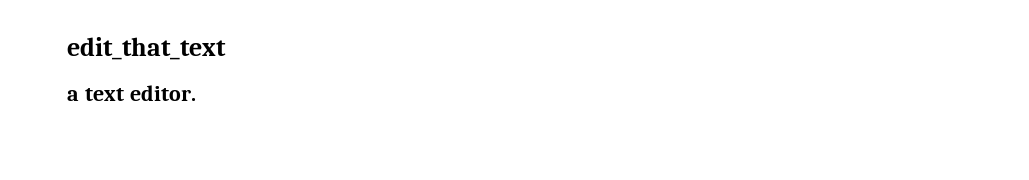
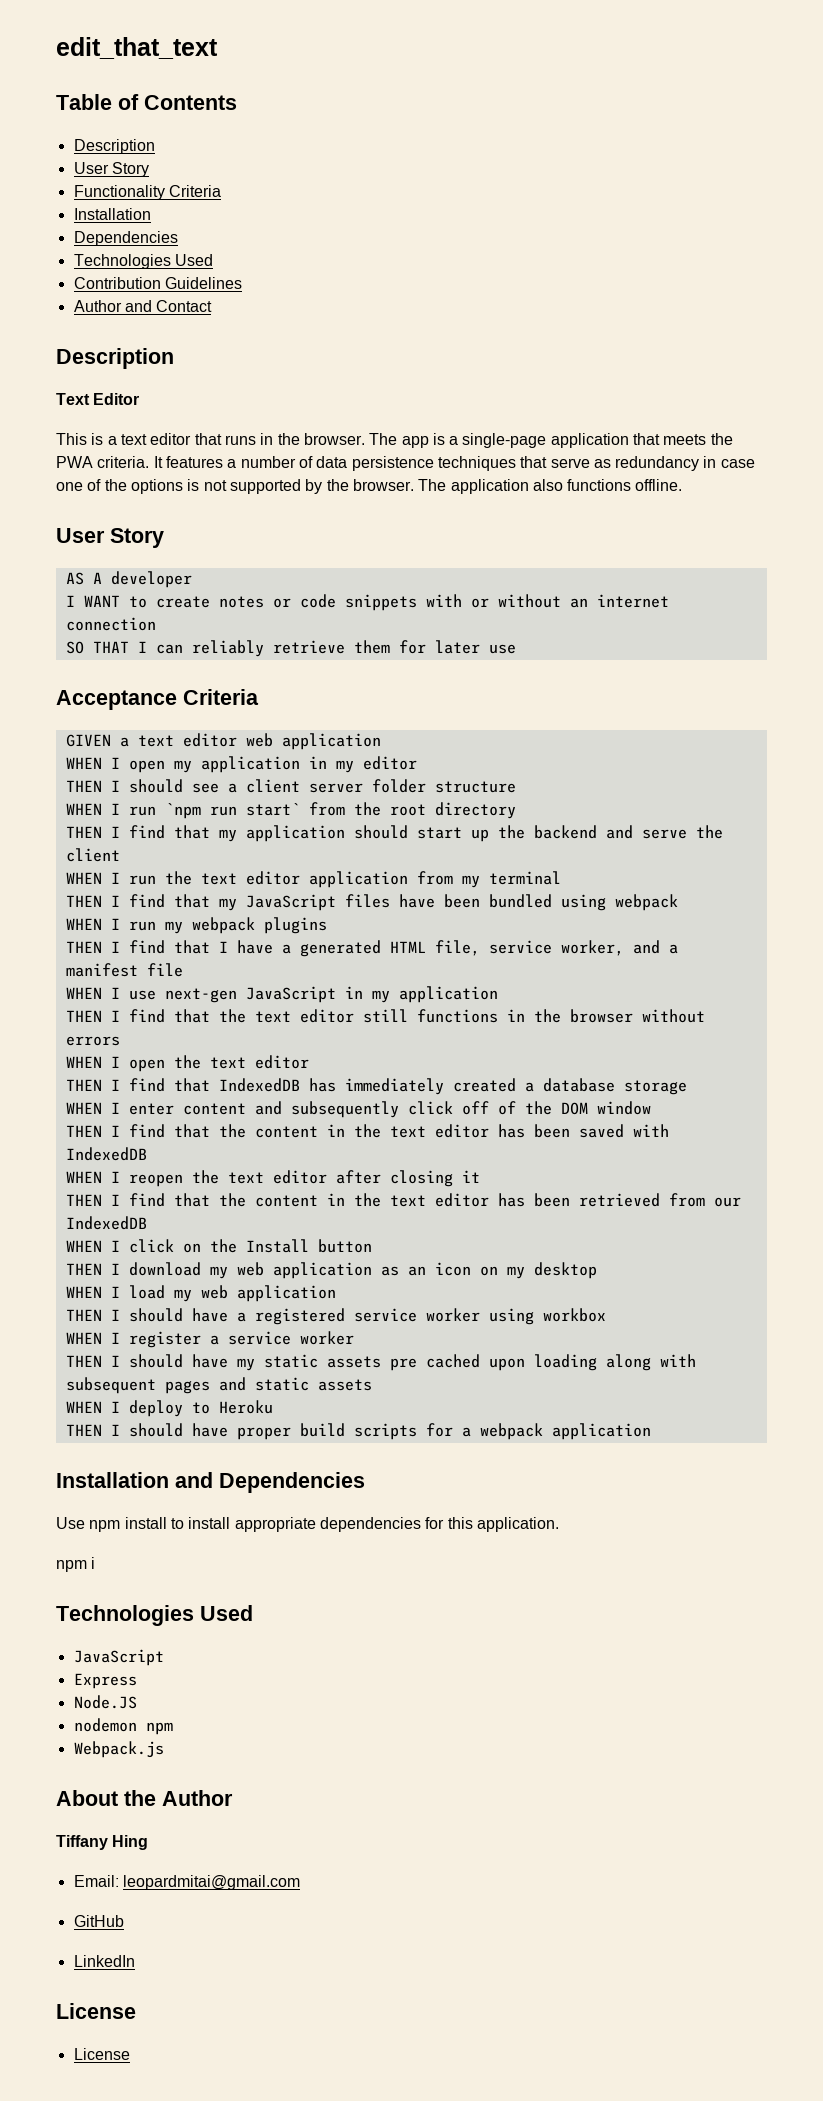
[67,85,196,101] a text editor. -> [56,94,237,110] [73,139,155,154] [73,162,149,177] [73,185,221,200] [73,208,151,220] [73,231,178,246] [73,254,213,269] [73,277,242,289] [73,300,213,312] [56,348,174,369] [56,393,140,405] [56,433,733,448] [56,456,755,471] [56,479,683,494] [56,528,164,548] [65,571,192,588] [65,594,669,611] [65,617,156,631] [65,640,516,657] [56,689,259,710] [65,733,381,750] [65,756,417,773] [65,779,516,793] [65,802,516,819] [65,825,723,842] [65,848,120,862] [65,871,561,888] [65,894,678,911] [65,917,327,934] [65,940,678,957] [65,963,183,977] [65,986,498,1003] [65,1009,705,1023] [65,1036,120,1046] [65,1055,309,1072] [65,1078,687,1095] [65,1101,651,1118] [65,1124,669,1138] [65,1147,147,1161] [65,1170,480,1187] [65,1193,741,1207] [65,1216,147,1230] [65,1239,372,1253] [65,1262,597,1279] [65,1285,336,1302] [65,1308,606,1325] [65,1331,354,1348] [65,1354,696,1371] [65,1377,372,1394] [65,1400,273,1417] [65,1423,651,1440] [56,1472,365,1493] [56,1517,559,1532] [56,1557,96,1572] [56,1605,253,1626] [73,1649,164,1666] [73,1673,137,1689] [73,1695,137,1709] [73,1718,173,1735] [73,1741,164,1758] [56,1790,233,1806] [56,1835,149,1850] [73,1875,300,1890] [73,1915,124,1927] [73,1955,135,1967] [56,2003,136,2019] [73,2048,130,2060] Table of Contents // Description // User Story // Functionality Criteria // Installation // Dependencies // Technologies Used // Contribution Guidelines // Author and Contact // Description // Text Editor // This is a text editor that runs in the browser. The app is a single-page application that meets the PWA criteria. It features a number of data persistence techniques that serve as redundancy in case one of the options is not supported by the browser. The application also functions offline. // User Story // AS A developer // I WANT to create notes or code snippets with or without an internet connection // SO THAT I can reliably retrieve them for later use // Acceptance Criteria // GIVEN a text editor web application // WHEN I open my application in my editor // THEN I should see a client server folder structure // WHEN I run `npm run start` from the root directory // THEN I find that my application should start up the backend and serve the client // WHEN I run the text editor application from my terminal // THEN I find that my JavaScript files have been bundled using webpack // WHEN I run my webpack plugins // THEN I find that I have a generated HTML file, service worker, and a manifest file // WHEN I use next-gen JavaScript in my application // THEN I find that the text editor still functions in the browser without errors // WHEN I open the text editor // THEN I find that IndexedDB has immediately created a database storage // WHEN I enter content and subsequently click off of the DOM window // THEN I find that the content in the text editor has been saved with IndexedDB // WHEN I reopen the text editor after closing it // THEN I find that the content in the text editor has been retrieved from our IndexedDB // WHEN I click on the Install button // THEN I download my web application as an icon on my desktop // WHEN I load my web application // THEN I should have a registered service worker using workbox // WHEN I register a service worker // THEN I should have my static assets pre cached upon loading along with subsequent pages and static assets // WHEN I deploy to Heroku // THEN I should have proper build scripts for a webpack application // Installation and Dependencies // Use npm install to install appropriate dependencies for this application. // npm i // Technologies Used // JavaScript // Express // Node.JS // nodemon npm // Webpack.js // About the Author // Tiffany Hing // Email: leopardmitai@gmail.com // GitHub // LinkedIn // License // License

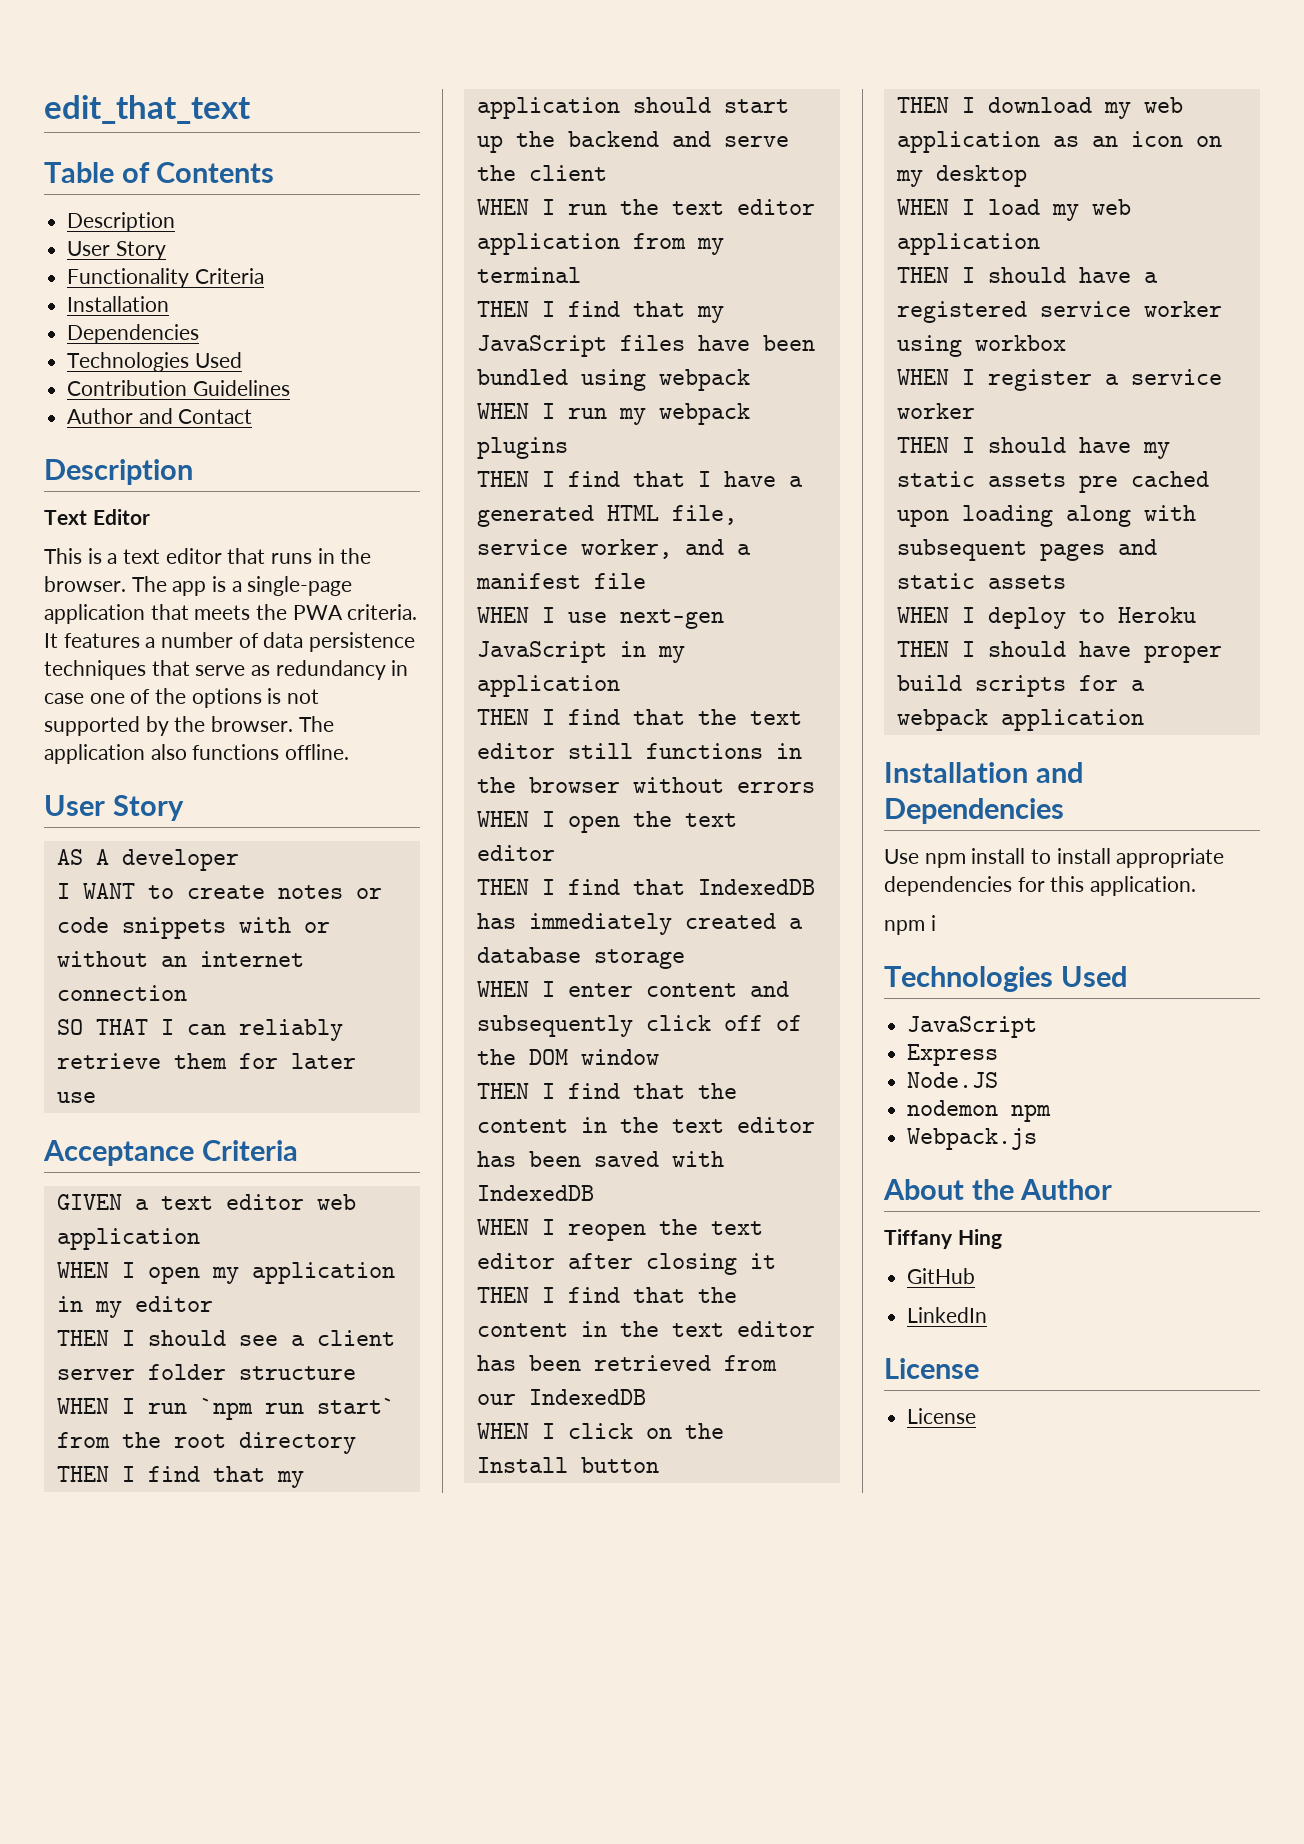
[73,1875,300,1890] // Email: leopardmitai@gmail.com -> (1002, 1239) none

